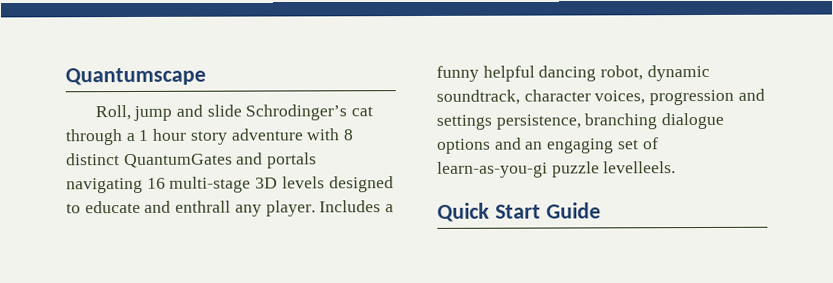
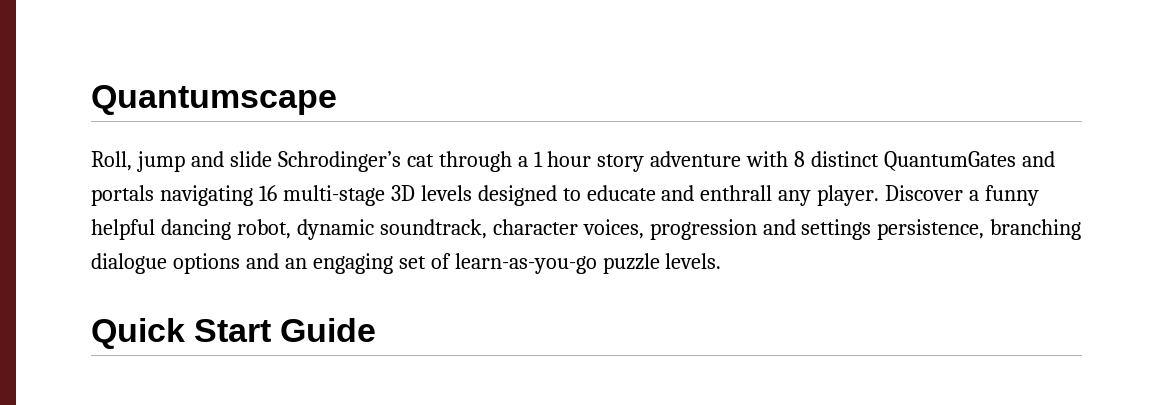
[319,200,382,213] Includes -> [885,185,964,201] Discover
[437,161,677,178] learn-as-you-gi puzzle levelleels. -> [454,253,722,274] learn-as-you-go puzzle levels.

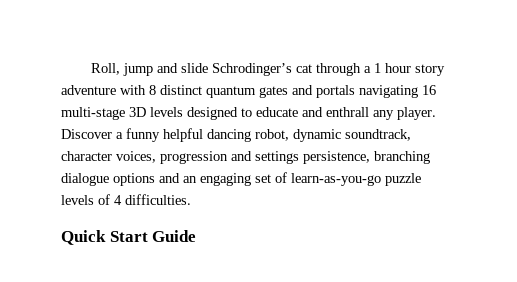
[91,85,337,115] Quantumscape // -> (90, 69) none
[884,151,1017,171] QuantumGates -> [206,86,288,98] quantum gates
[665,253,722,269] levels. -> [61,194,191,205] levels of 4 difficulties.

